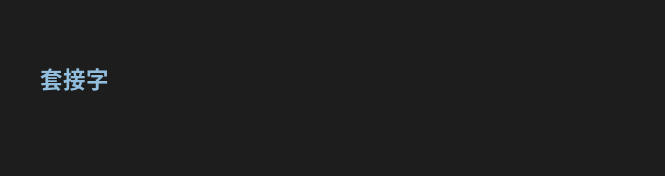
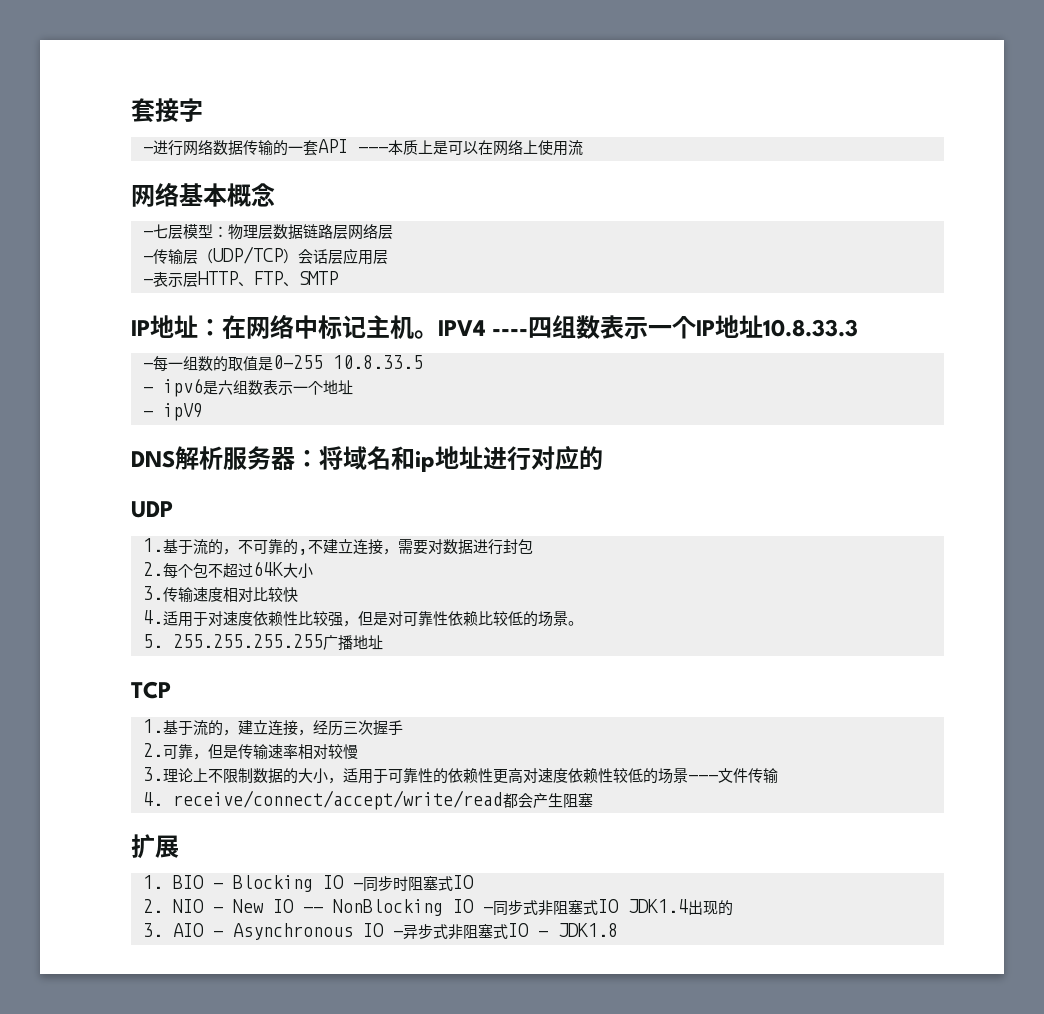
(109, 79) none -> [143,139,583,156] [131,182,275,207] [143,224,393,240] [143,246,388,265] [143,271,339,287] [131,314,859,339] [143,355,423,372] [143,378,353,397] [143,403,203,421] [131,446,603,472] [131,501,173,518] [143,538,533,555] [143,561,313,579] [143,586,298,602] [143,610,583,627] [143,634,383,651] [131,681,171,699] [143,719,403,736] [143,743,358,760] [143,767,778,784] [143,790,593,810] [131,834,179,859] [143,875,474,892] [143,899,733,916] [143,923,618,940] // -进行网络数据传输的一套API ---本质上是可以在网络上使用流 // 网络基本概念 // -七层模型：物理层数据链路层网络层 // -传输层（UDP/TCP）会话层应用层 // -表示层HTTP、FTP、SMTP // IP地址：在网络中标记主机。IPV4 ----四组数表示一个IP地址10.8.33.3 // -每一组数的取值是0-255 10.8.33.5 // - ipv6是六组数表示一个地址 // - ipV9 // DNS解析服务器：将域名和ip地址进行对应的 // UDP // 1.基于流的，不可靠的,不建立连接，需要对数据进行封包 // 2.每个包不超过64K大小 // 3.传输速度相对比较快 // 4.适用于对速度依赖性比较强，但是对可靠性依赖比较低的场景。 // 5. 255.255.255.255广播地址 // TCP // 1.基于流的，建立连接，经历三次握手 // 2.可靠，但是传输速率相对较慢 // 3.理论上不限制数据的大小，适用于可靠性的依赖性更高对速度依赖性较低的场景---文件传输 // 4. receive/connect/accept/write/read都会产生阻塞 // 扩展 // 1. BIO - Blocking IO -同步时阻塞式IO // 2. NIO - New IO -- NonBlocking IO -同步式非阻塞式IO JDK1.4出现的 // 3. AIO - Asynchronous IO -异步式非阻塞式IO - JDK1.8

